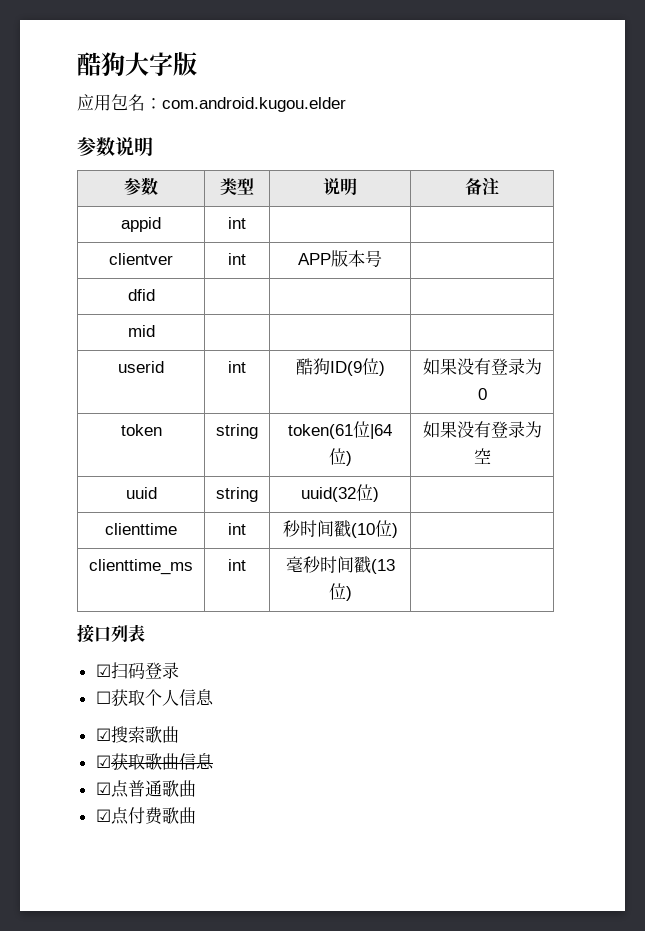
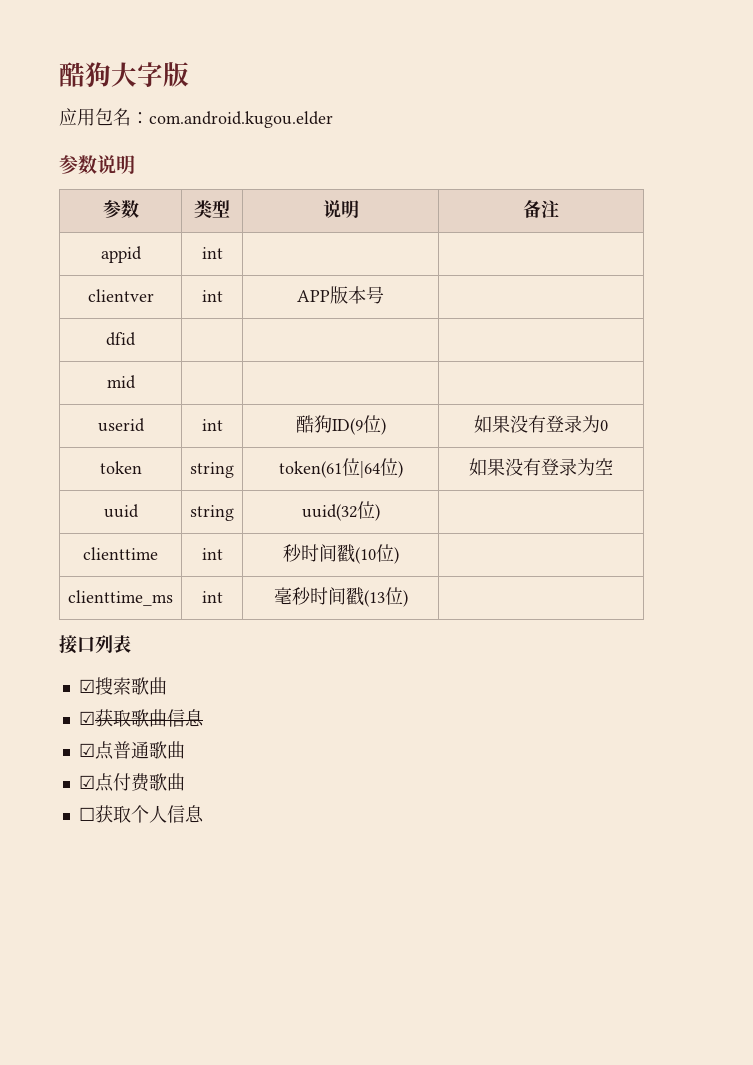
[95,662,179,679] [95,689,214,706] // ☑扫码登录 // ☐获取个人信息 -> (131, 644) none
(196, 815) none -> [78,805,204,823] // ☐获取个人信息

